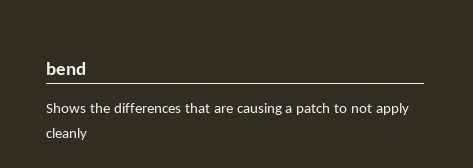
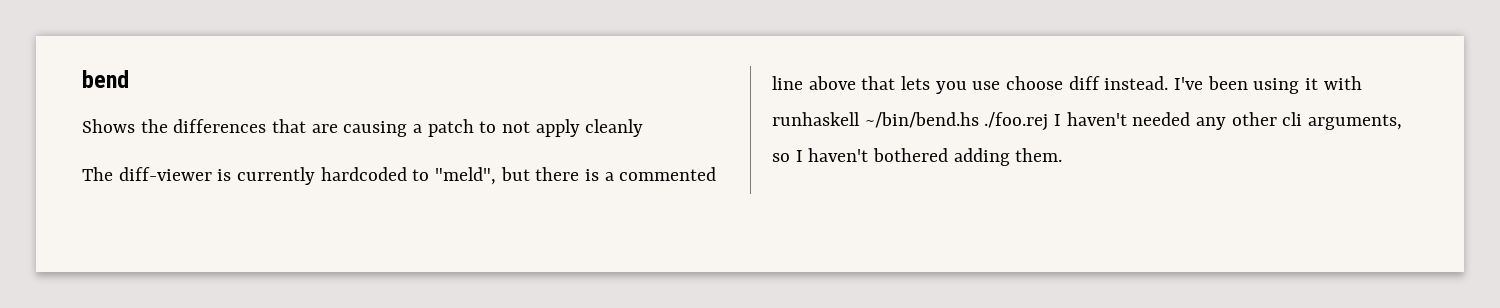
(87, 134) none -> [82,167,717,185] [772,76,1362,94] [772,112,1403,131] [772,148,1063,166] // The diff-viewer is currently hardcoded to "meld", but there is a commented line above that lets you use choose diff instead. I've been using it with runhaskell ~/bin/bend.hs ./foo.rej I haven't needed any other cli arguments, so I haven't bothered adding them.

